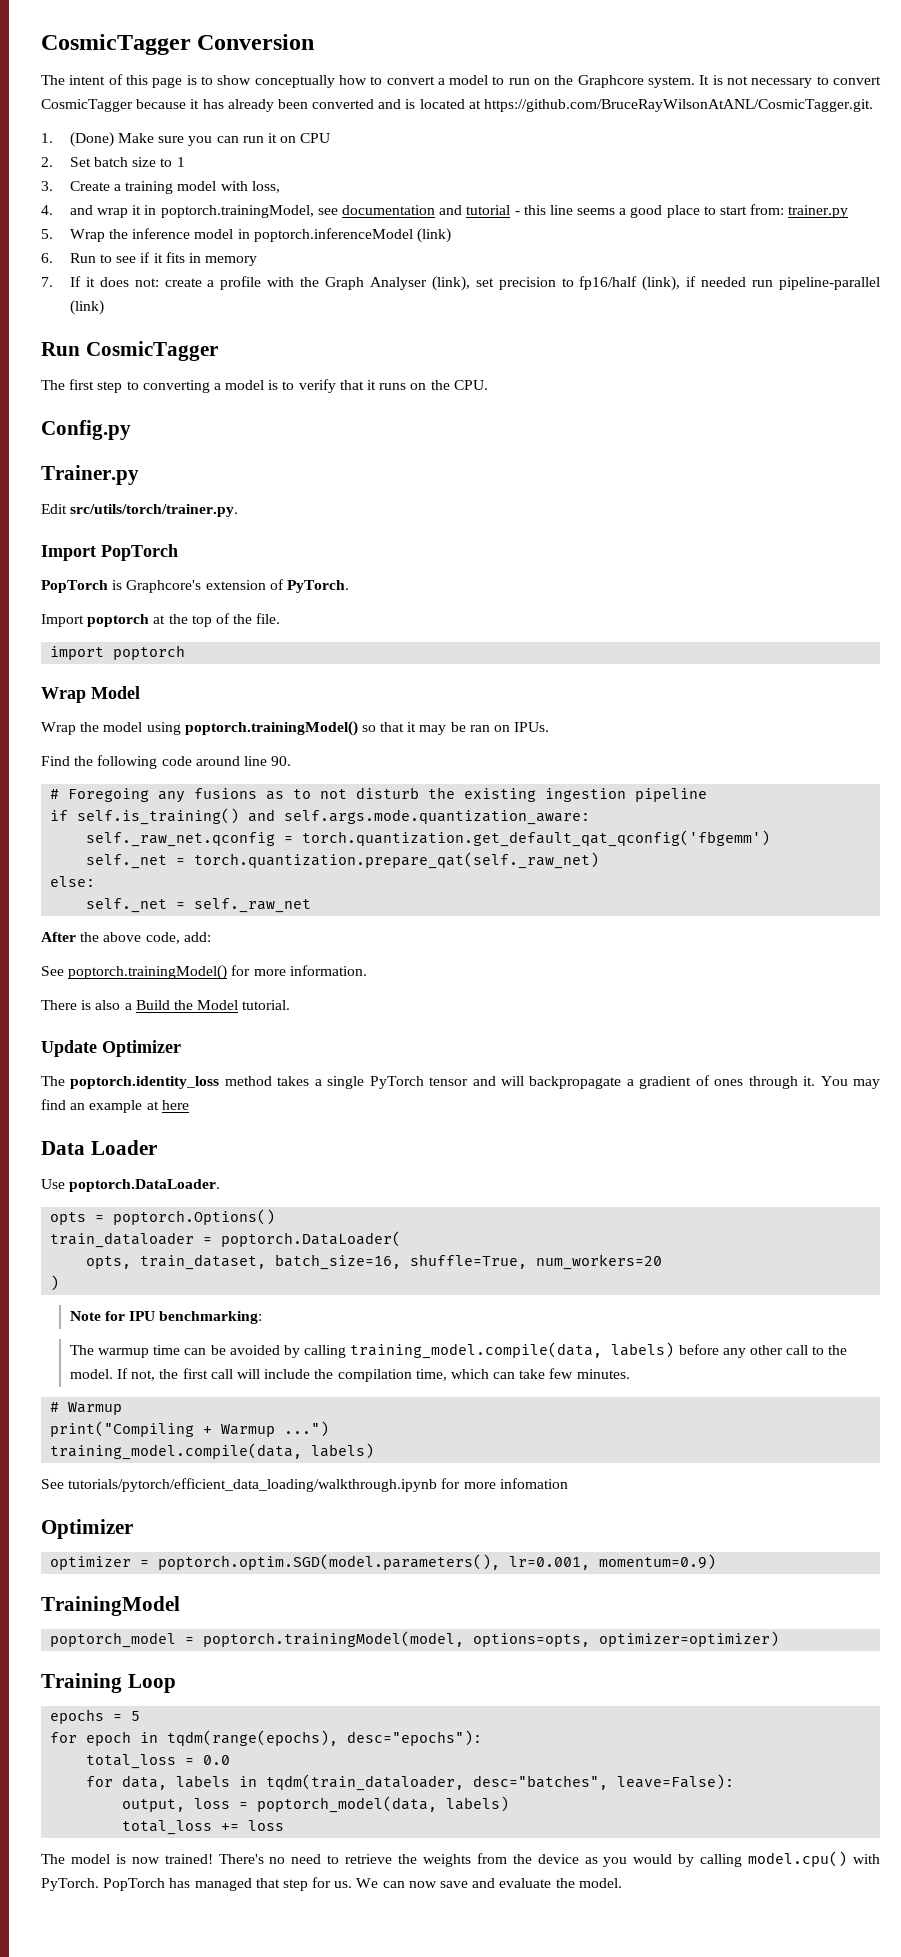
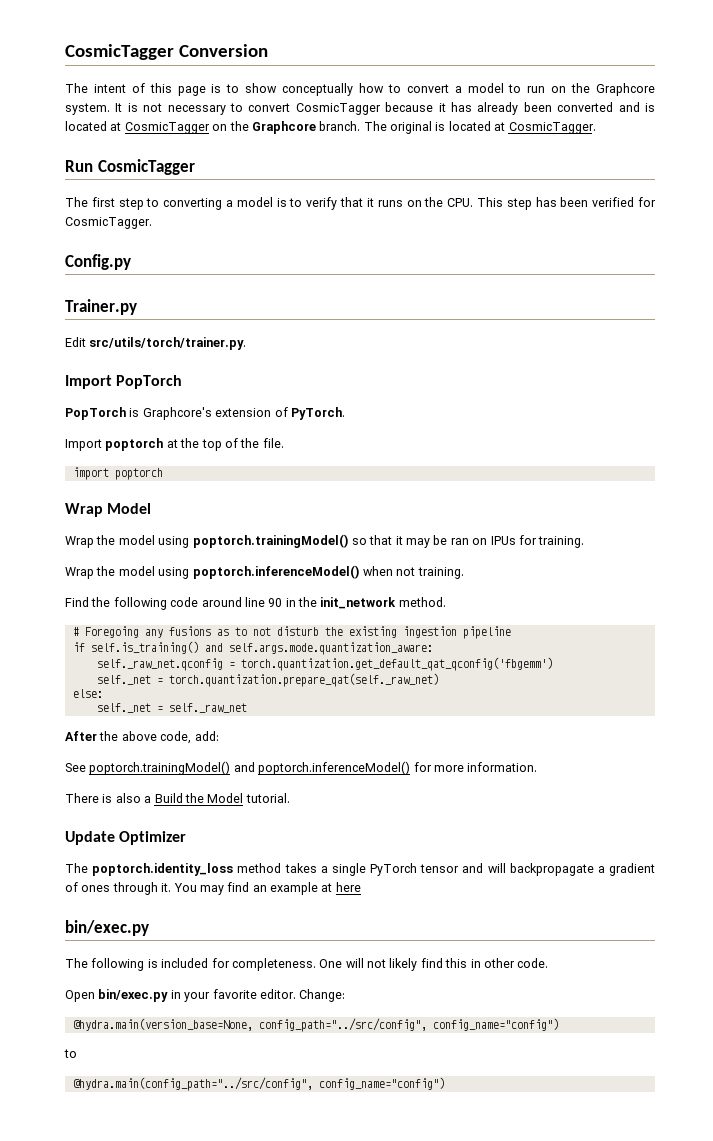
[484,99,874,112] [41,132,331,147] [41,157,185,167] [41,181,280,194] [41,204,849,218] [41,228,452,243] [41,252,258,266] [41,276,880,291] [69,300,104,315] https://github.com/BruceRayWilsonAtANL/CosmicTagger.git. // 1. (Done) Make sure you can run it on CPU // 2. Set batch size to 1 // 3. Create a training model with loss, // 4. and wrap it in poptorch.trainingModel, see documentation and tutorial - this line seems a good place to start from: trainer.py // 5. Wrap the inference model in poptorch.inferenceModel (link) // 6. Run to see if it fits in memory // 7. If it does not: create a profile with the Graph Analyser (link), set precision to fp16/half (link), if needed run pipeline-parallel (link) -> [124,121,596,134] CosmicTagger on the Graphcore branch. The original is located at CosmicTagger.
(488, 385) none -> [476,197,656,210] [65,217,152,229] This step has been verified for CosmicTagger.
[514,722,550,732] IPUs. -> [490,535,585,548] [65,565,464,579] IPUs for training. // Wrap the model using poptorch.inferenceModel() when not training.
[271,756,292,766] 90. -> [268,597,446,609] 90 in the init_network method.
(228, 972) none -> [233,761,411,775] and poptorch.inferenceModel()
[41,1140,157,1155] [41,1179,221,1192] [50,1209,276,1225] [50,1231,402,1248] [86,1254,663,1270] [50,1275,60,1291] [69,1311,263,1324] [69,1342,848,1359] [69,1368,630,1382] [50,1402,123,1415] [50,1421,330,1437] [50,1443,375,1460] [41,1478,568,1492] [41,1519,133,1539] [50,1554,717,1570] [41,1596,180,1616] [50,1631,780,1648] [41,1673,176,1693] [50,1709,141,1724] [50,1730,483,1746] [86,1754,231,1769] [86,1774,735,1791] [122,1796,510,1813] [122,1820,285,1835] [41,1851,881,1867] [41,1877,622,1891] Data Loader // Use poptorch.DataLoader. // opts = poptorch.Options() // train_dataloader = poptorch.DataLoader( // opts, train_dataset, batch_size=16, shuffle=True, num_workers=20 // ) // Note for IPU benchmarking: // The warmup time can be avoided by calling training_model.compile(data, labels) before any other call to the model. If not, the first call will include the compilation time, which can take few minutes. // # Warmup // print("Compiling + Warmup ...") // training_model.compile(data, labels) // See tutorials/pytorch/efficient_data_loading/walkthrough.ipynb for more infomation // Optimizer // optimizer = poptorch.optim.SGD(model.parameters(), lr=0.001, momentum=0.9) // TrainingModel // poptorch_model = poptorch.trainingModel(model, options=opts, optimizer=optimizer) // Training Loop // epochs = 5 // for epoch in tqdm(range(epochs), desc="epochs"): // total_loss = 0.0 // for data, labels in tqdm(train_dataloader, desc="batches", leave=False): // output, loss = poptorch_model(data, labels) // total_loss += loss // The model is now trained! There's no need to retrieve the weights from the device as you would by calling model.cpu() with PyTorch. PopTorch has managed that step for us. We can now save and evaluate the model. -> [65,920,149,936] [65,958,549,971] [65,989,346,1002] [72,1018,559,1032] [64,1049,77,1058] [72,1077,445,1091] bin/exec.py // The following is included for completeness. One will not likely find this in other code. // Open bin/exec.py in your favorite editor. Change: // @hydra.main(version_base=None, config_path="../src/config", config_name="config") // to // @hydra.main(config_path="../src/config", config_name="config")

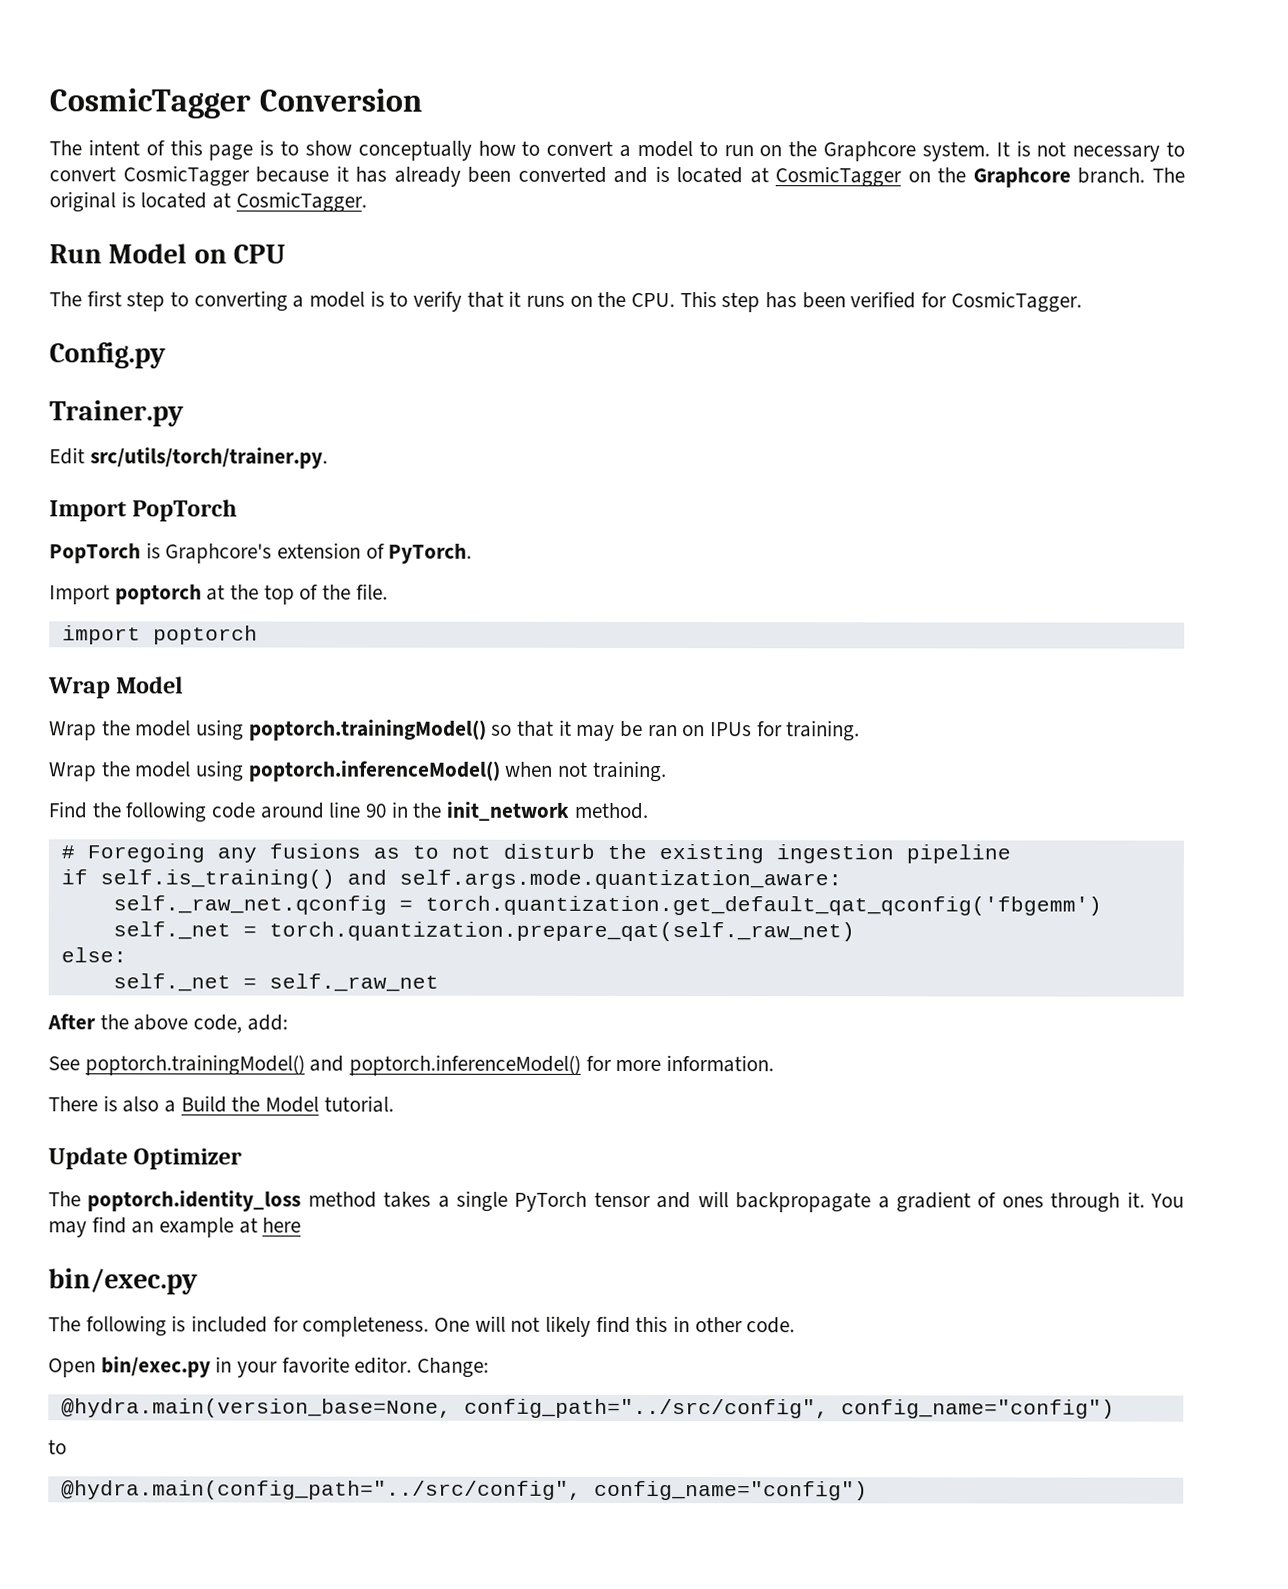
[97,159,195,175] CosmicTagger -> [108,243,286,264] Model on CPU

